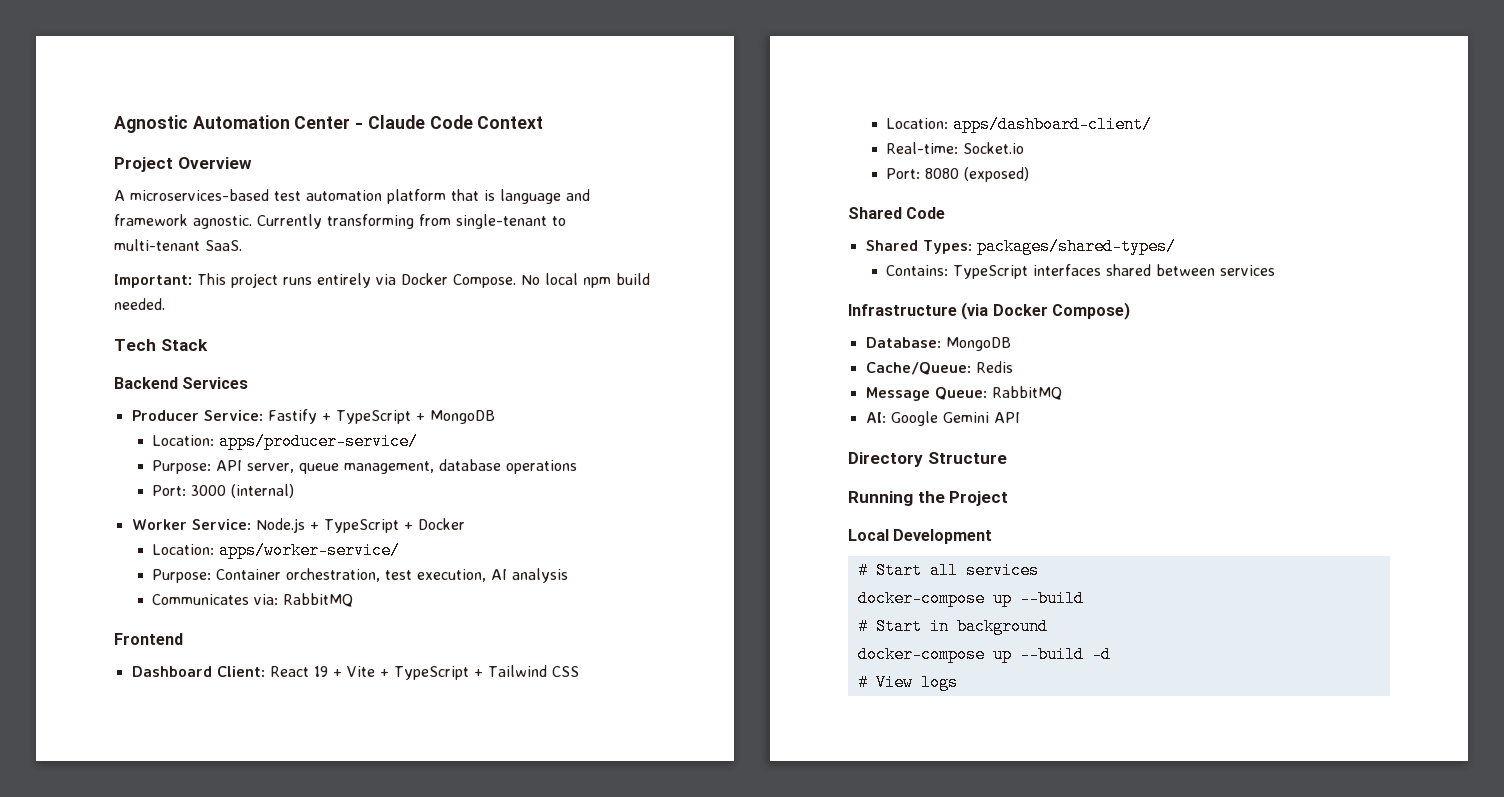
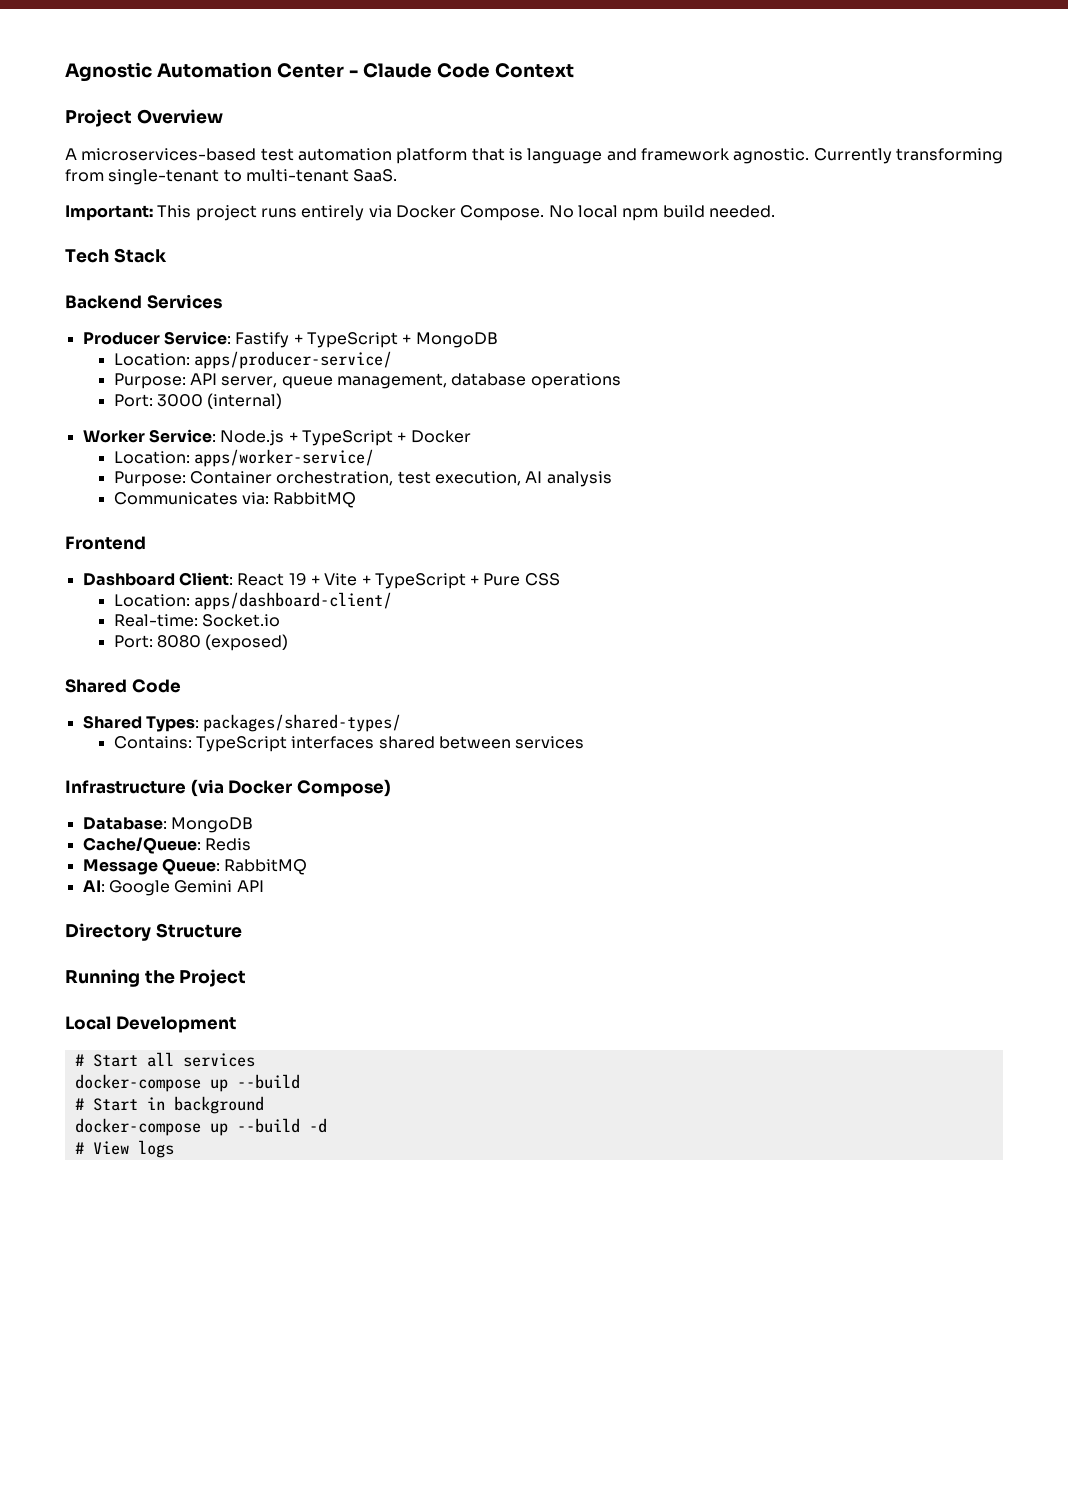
[487,665,547,677] Tailwind -> [483,573,521,586] Pure

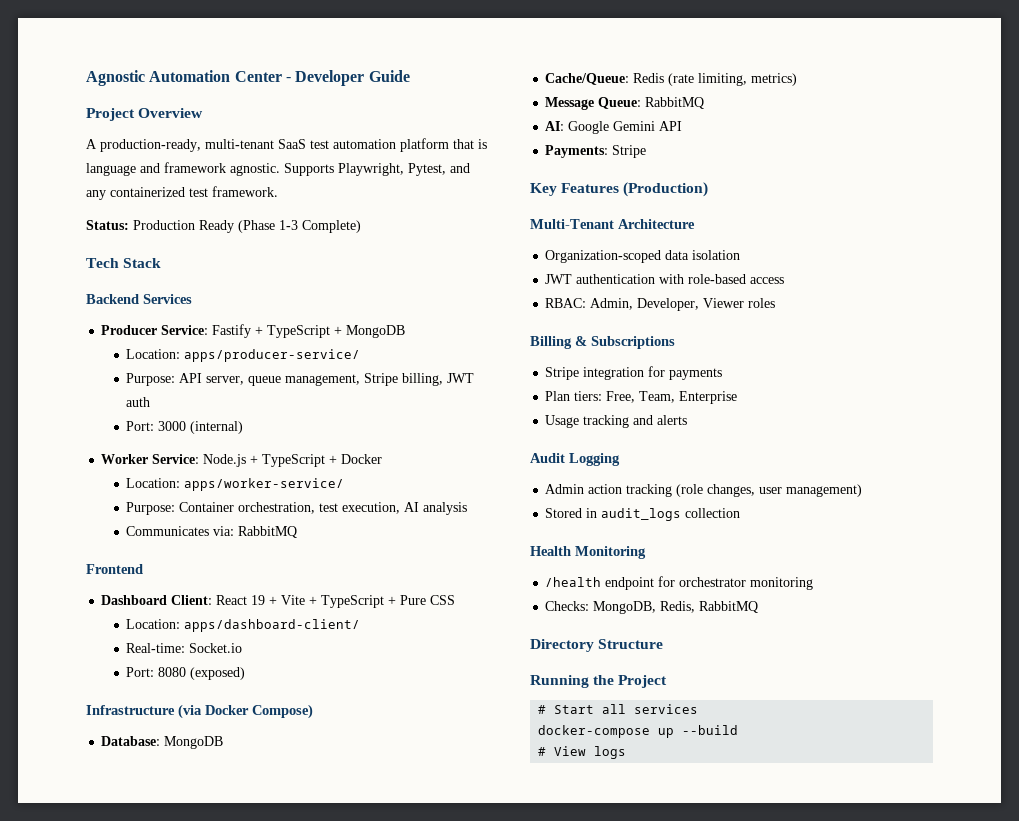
[362,63,574,78] Claude Code Context -> [295,70,410,86] Developer Guide
[81,148,257,161] microservices-based -> [100,139,306,152] production-ready, multi-tenant SaaS
[813,148,1004,164] [65,169,398,185] [65,205,775,221] Currently transforming from single-tenant to multi-tenant SaaS. // Important: This project runs entirely via Docker Compose. No local npm build needed. -> [284,163,470,176] [86,186,278,200] [86,220,361,233] Supports Playwright, Pytest, and any containerized test framework. // Status: Production Ready (Phase 1-3 Complete)
[451,373,621,389] database operations -> [364,373,475,386] [126,397,151,407] Stripe billing, JWT auth
[65,679,181,693] [82,714,402,732] [113,736,585,752] // Shared Code // Shared Types: packages/shared-types/ // Contains: TypeScript interfaces shared between services -> (246, 673) none
(251, 844) none -> [668,73,798,86] (rate limiting, metrics)
(264, 886) none -> [545,145,647,158] [530,182,709,197] [530,219,695,229] [545,250,741,263] [545,274,785,284] [545,298,776,311] [530,336,675,349] [545,366,723,380] [545,391,738,404] [545,415,688,428] [530,453,620,466] [545,484,863,497] [545,508,741,521] [530,546,646,559] [545,576,814,590] [545,601,759,614] // Payments: Stripe // Key Features (Production) // Multi-Tenant Architecture // Organization-scoped data isolation // JWT authentication with role-based access // RBAC: Admin, Developer, Viewer roles // Billing & Subscriptions // Stripe integration for payments // Plan tiers: Free, Team, Enterprise // Usage tracking and alerts // Audit Logging // Admin action tracking (role changes, user management) // Stored in audit_logs collection // Health Monitoring // /health endpoint for orchestrator monitoring // Checks: MongoDB, Redis, RabbitMQ
[65,1016,236,1033] // Local Development -> (668, 681) none
[74,1096,264,1114] [74,1118,327,1136] // # Start in background // docker-compose up --build -d -> (739, 730) none

